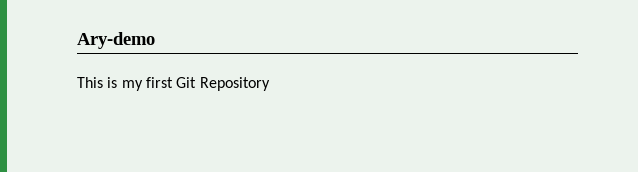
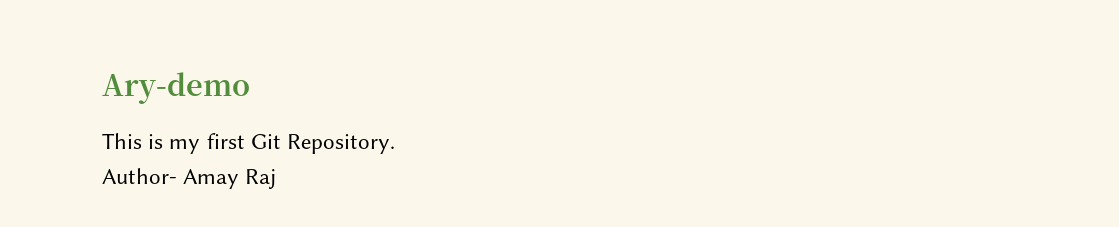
[199,77,270,91] Repository -> [287,134,396,154] [102,168,277,189] Repository. // Author- Amay Raj

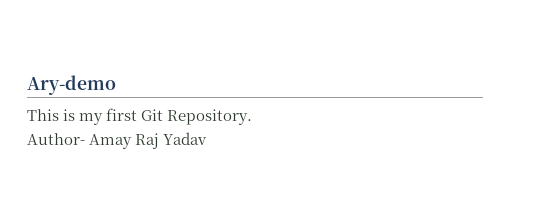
(277, 179) none -> [163,132,208,145] Yadav

